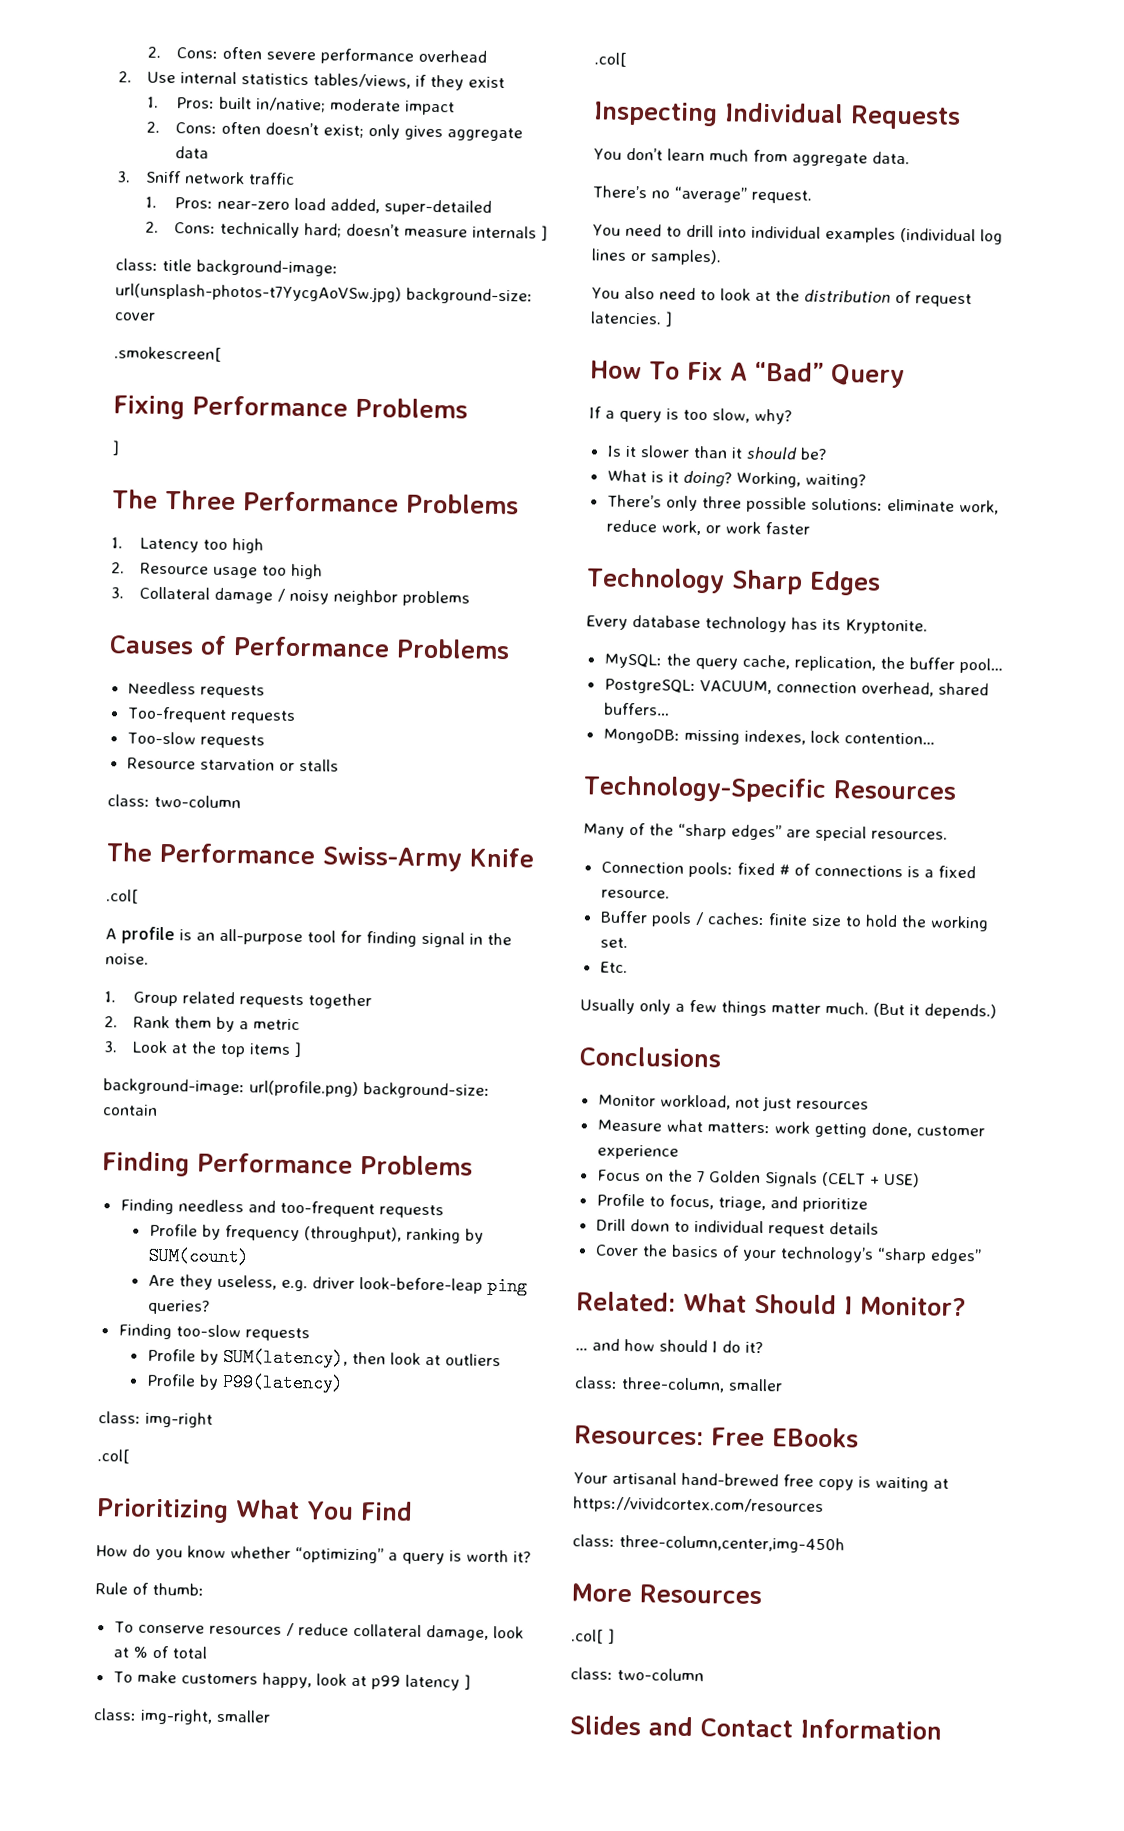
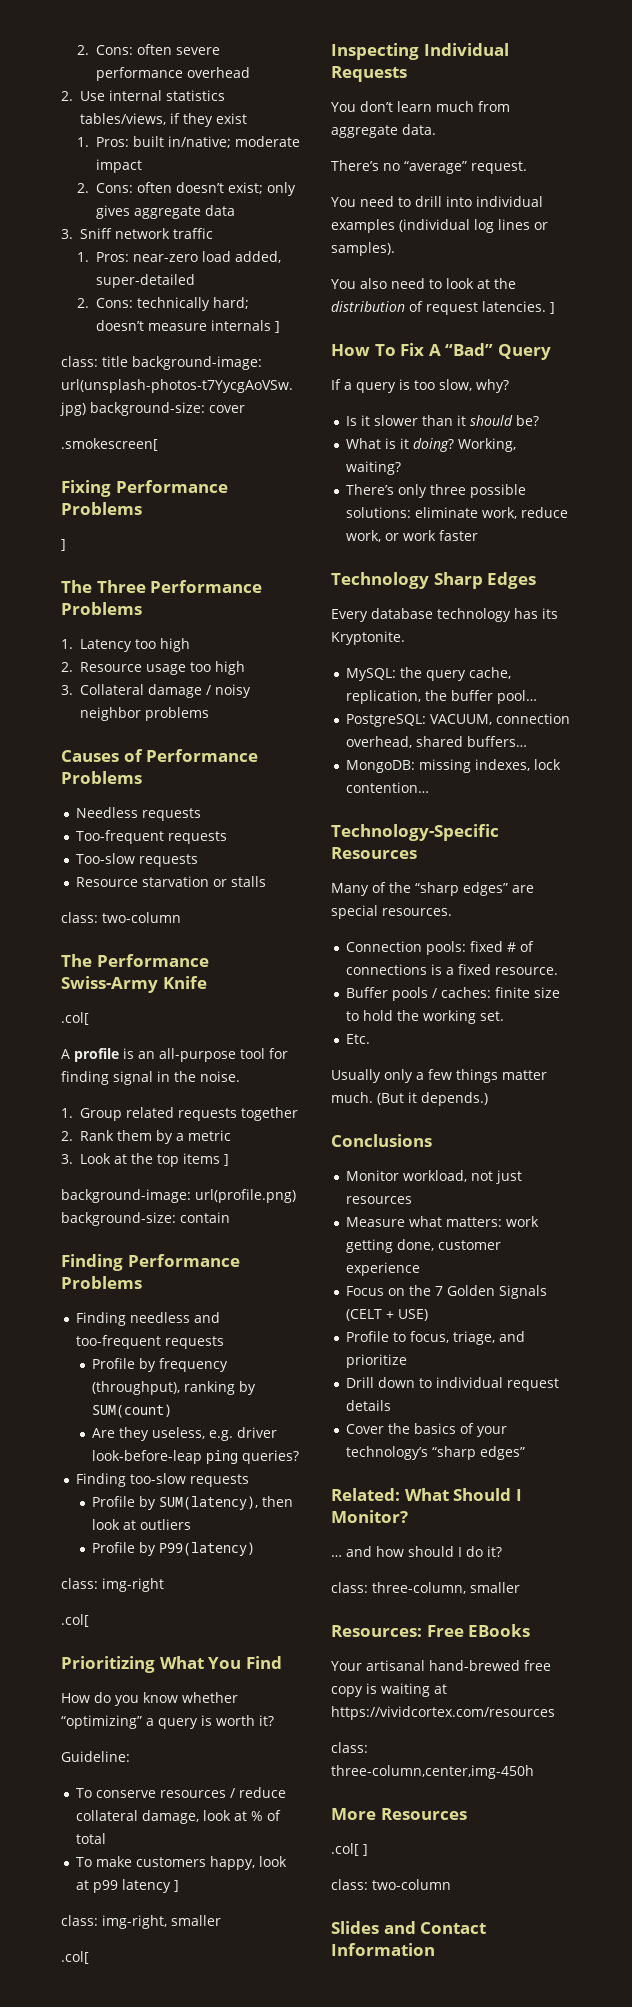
[95,1582,204,1596] Rule of thumb: -> [61,1751,130,1762] Guideline:

